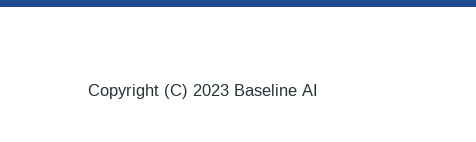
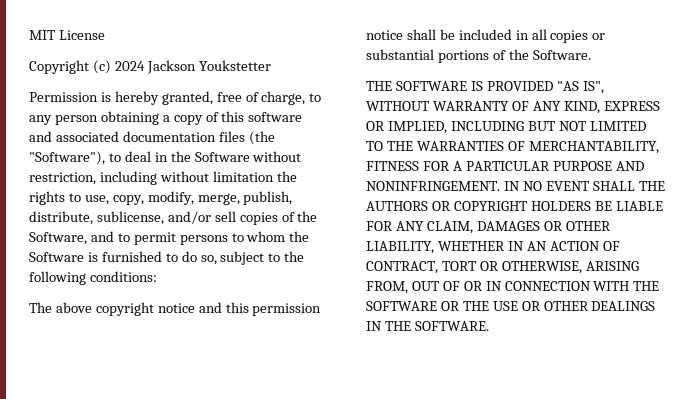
[88,84,318,99] Copyright (C) 2023 Baseline AI -> [29,30,105,40] [29,60,271,74] [29,91,322,105] [29,111,303,125] [29,131,275,145] [29,151,302,165] [29,171,297,185] [29,191,293,205] [29,211,318,225] [29,231,310,245] [29,251,305,265] [29,271,157,285] [29,302,322,316] [366,29,606,43] [366,49,591,63] [366,81,604,94] [366,101,660,114] [366,121,646,134] [366,141,659,154] [366,161,644,171] [366,181,665,191] [366,201,663,211] [366,221,611,234] [366,241,620,254] [366,261,639,274] [366,281,660,294] [366,301,656,311] [366,321,489,331] MIT License // Copyright (c) 2024 Jackson Youkstetter // Permission is hereby granted, free of charge, to any person obtaining a copy of this software and associated documentation files (the "Software"), to deal in the Software without restriction, including without limitation the rights to use, copy, modify, merge, publish, distribute, sublicense, and/or sell copies of the Software, and to permit persons to whom the Software is furnished to do so, subject to the following conditions: // The above copyright notice and this permission notice shall be included in all copies or substantial portions of the Software. // THE SOFTWARE IS PROVIDED "AS IS", WITHOUT WARRANTY OF ANY KIND, EXPRESS OR IMPLIED, INCLUDING BUT NOT LIMITED TO THE WARRANTIES OF MERCHANTABILITY, FITNESS FOR A PARTICULAR PURPOSE AND NONINFRINGEMENT. IN NO EVENT SHALL THE AUTHORS OR COPYRIGHT HOLDERS BE LIABLE FOR ANY CLAIM, DAMAGES OR OTHER LIABILITY, WHETHER IN AN ACTION OF CONTRACT, TORT OR OTHERWISE, ARISING FROM, OUT OF OR IN CONNECTION WITH THE SOFTWARE OR THE USE OR OTHER DEALINGS IN THE SOFTWARE.

